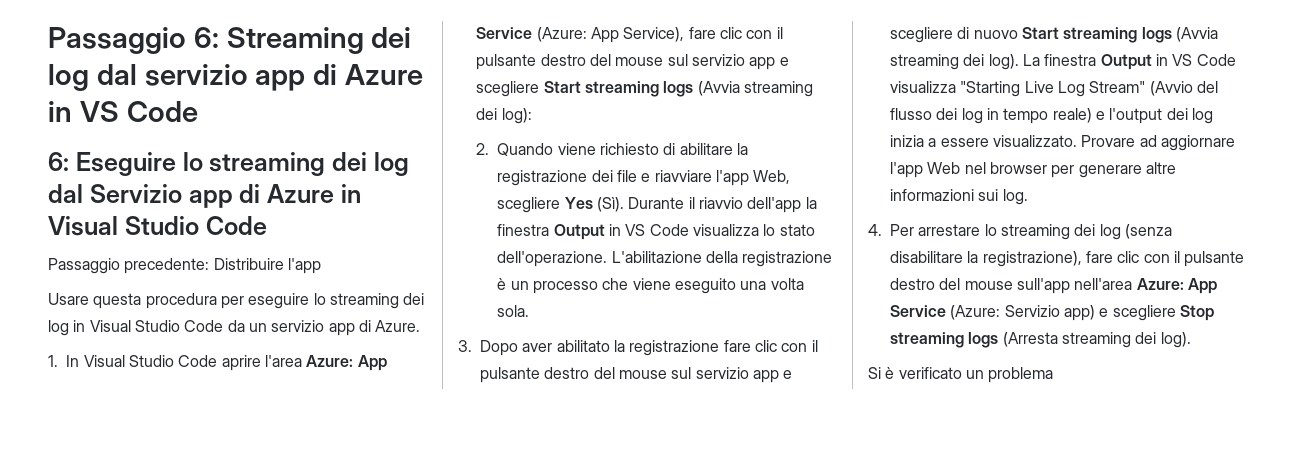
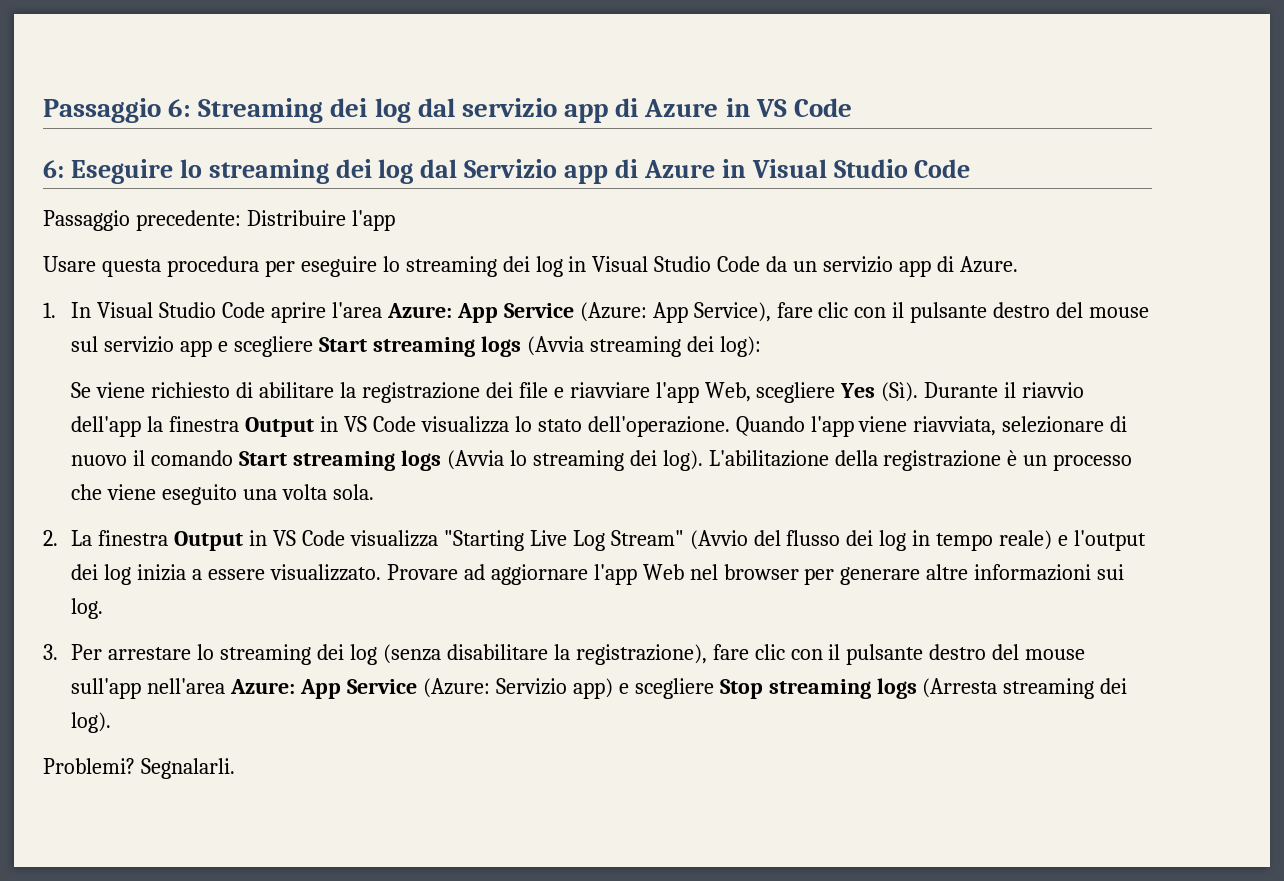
[476,143,554,156] 2. Quando -> [71,382,92,398] Se
(608, 259) none -> [735,416,1128,437] [71,450,703,471] Quando l'app viene riavviata, selezionare di nuovo il comando Start streaming logs (Avvia lo streaming dei log).
[458,340,818,356] [480,367,793,383] [890,27,1218,43] [890,54,1019,70] 3. Dopo aver abilitato la registrazione fare clic con il pulsante destro del mouse sul servizio app e scegliere di nuovo Start streaming logs (Avvia streaming dei log). -> [43,530,58,546] 2.
[868,224,882,236] 4. -> [43,644,58,660] 3.
[868,367,1054,383] Si è verificato un problema -> [43,758,235,779] Problemi? Segnalarli.

